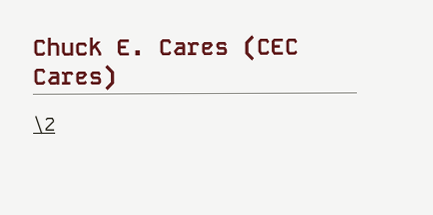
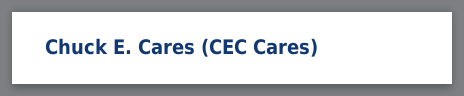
[33,115,56,135] // \2 -> (318, 47) none

